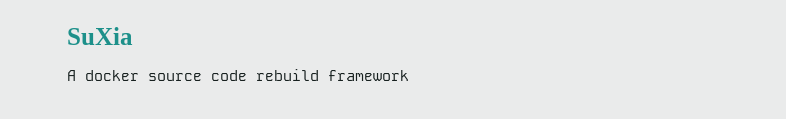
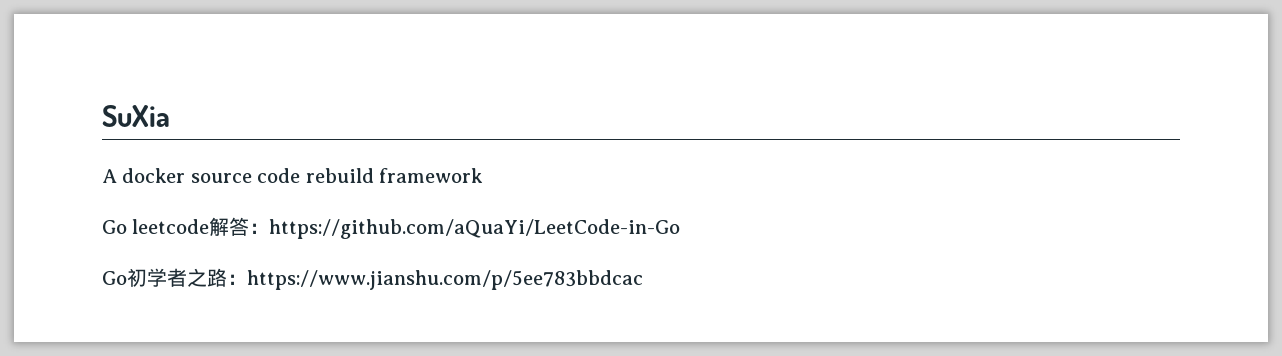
(409, 75) none -> [102,217,681,239] [102,268,643,290] // Go leetcode解答：https://github.com/aQuaYi/LeetCode-in-Go // Go初学者之路：https://www.jianshu.com/p/5ee783bbdcac

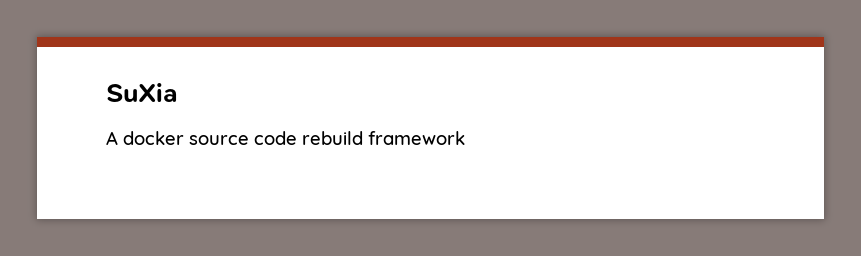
[102,217,681,239] [102,268,643,290] // Go leetcode解答：https://github.com/aQuaYi/LeetCode-in-Go // Go初学者之路：https://www.jianshu.com/p/5ee783bbdcac -> (465, 138) none

